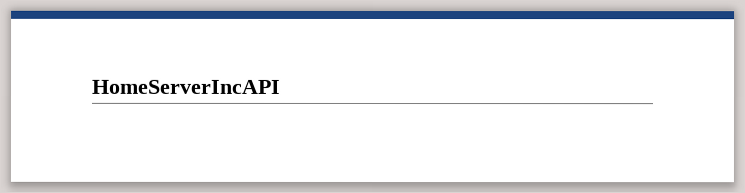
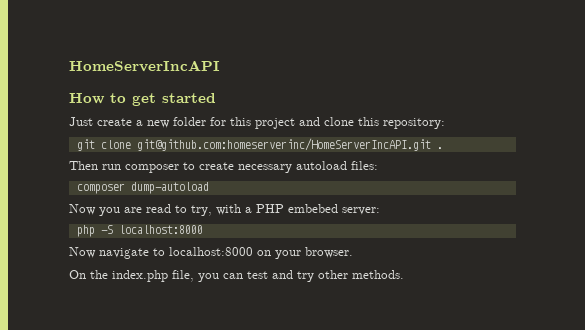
(281, 86) none -> [69,93,216,106] [69,117,445,129] [76,138,443,151] [69,161,378,173] [76,182,209,194] [69,204,380,216] [76,225,203,237] [69,247,353,259] [69,270,404,282] // How to get started // Just create a new folder for this project and clone this repository: // git clone git@github.com:homeserverinc/HomeServerIncAPI.git . // Then run composer to create necessary autoload files: // composer dump-autoload // Now you are read to try, with a PHP embebed server: // php -S localhost:8000 // Now navigate to localhost:8000 on your browser. // On the index.php file, you can test and try other methods.

